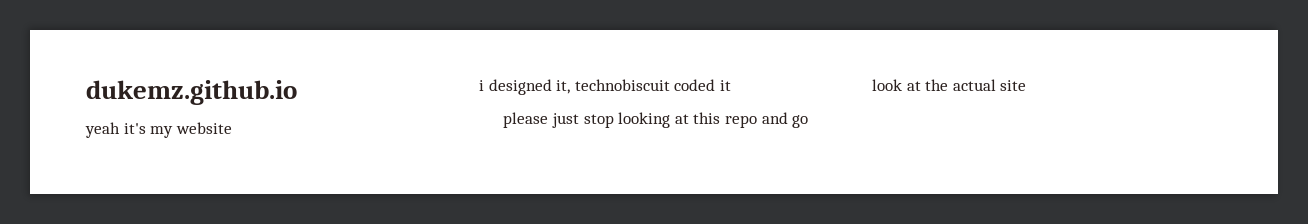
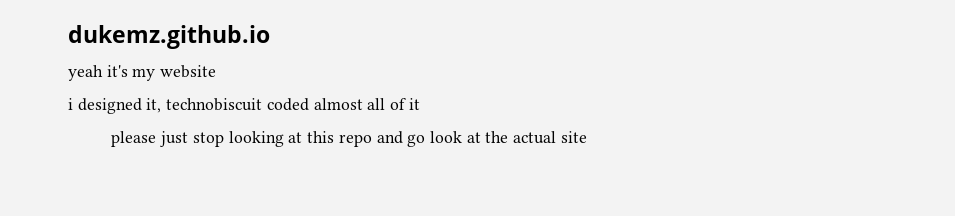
(716, 85) none -> [313,98,407,110] almost all of

